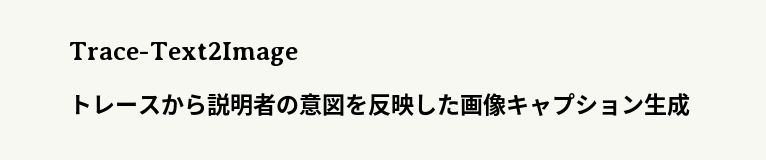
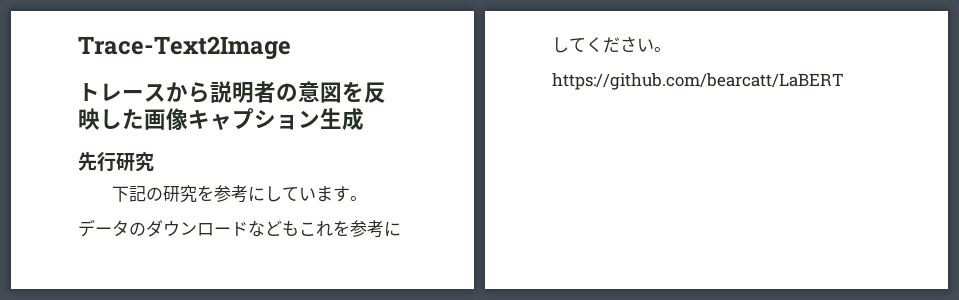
(690, 105) none -> [78,152,154,172] [112,185,368,203] [78,219,401,238] [552,36,671,53] [552,73,844,90] // 先行研究 // 下記の研究を参考にしています。 // データのダウンロードなどもこれを参考にしてください。 // https://github.com/bearcatt/LaBERT

